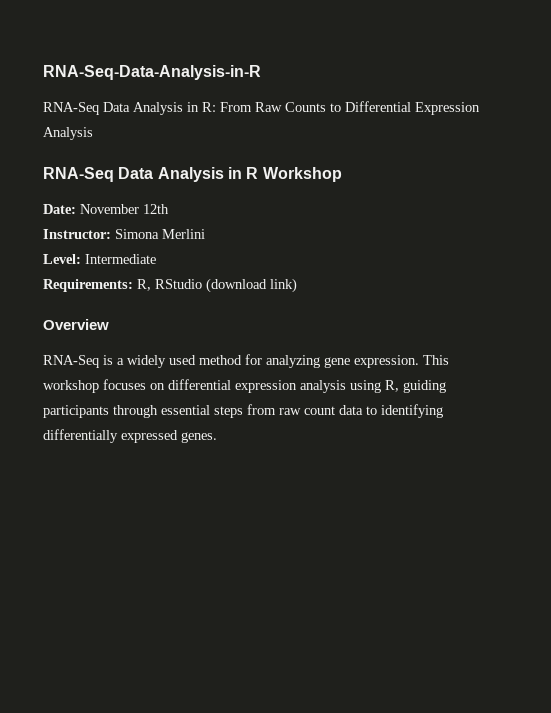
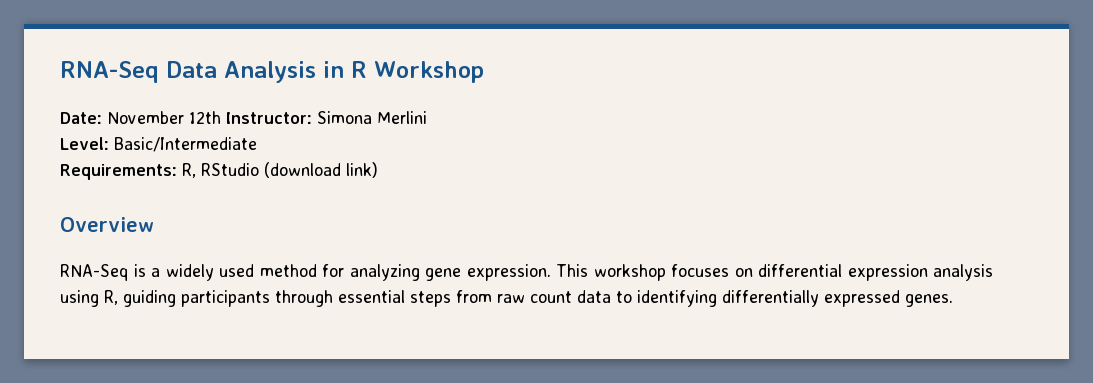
[43,65,261,80] [43,101,480,115] [43,127,93,140] RNA-Seq-Data-Analysis-in-R // RNA-Seq Data Analysis in R: From Raw Counts to Differential Expression Analysis // -> (60, 72) none
(169, 209) // -> (221, 117) none
[85,254,156,264] Intermediate -> [114,137,257,152] Basic/Intermediate

